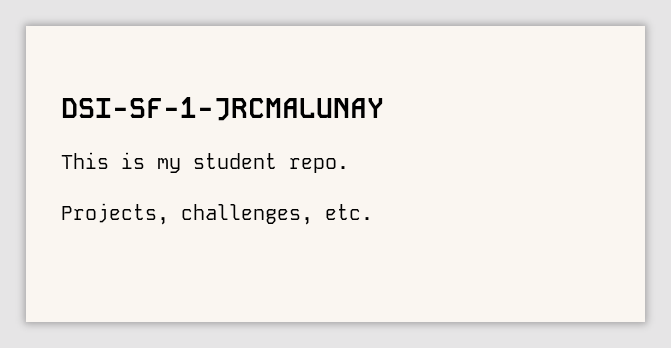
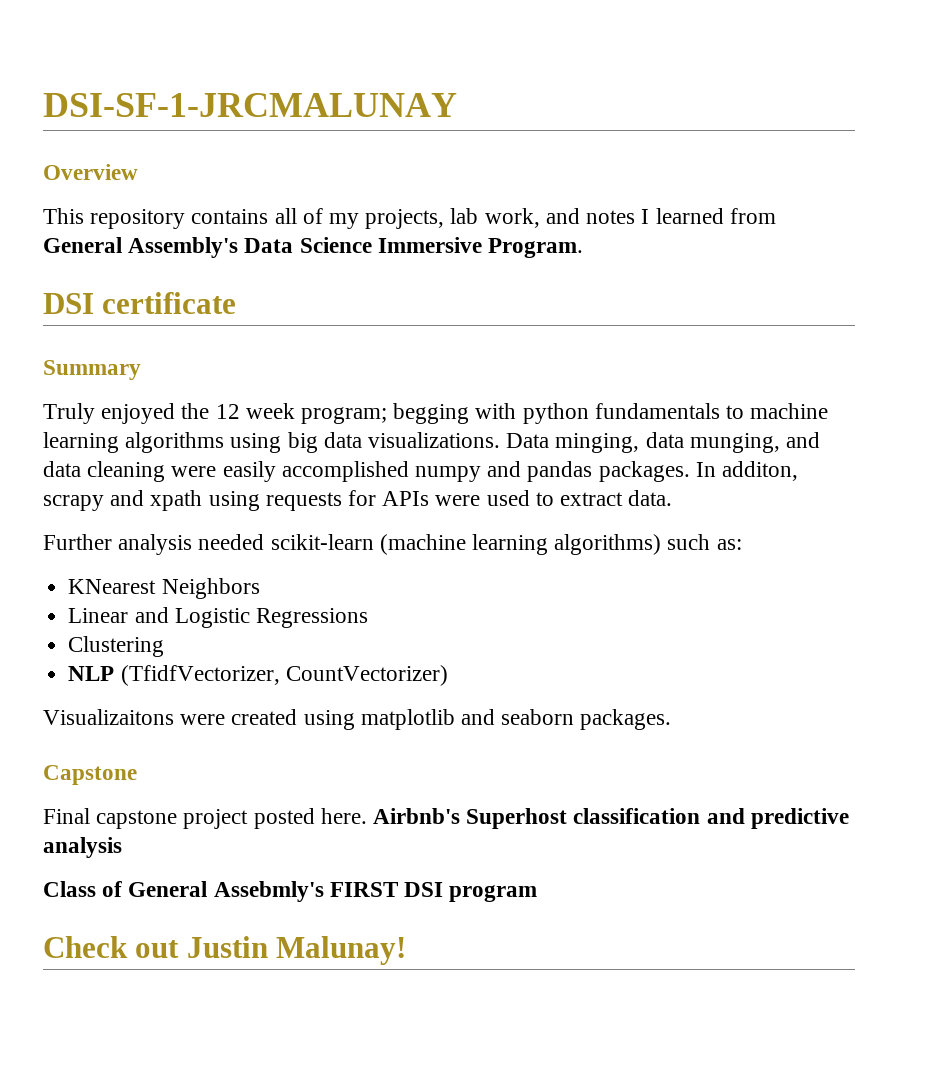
(384, 109) none -> [43,164,138,180] // Overview
[121,152,349,173] [61,203,373,225] is my student repo. // Projects, challenges, etc. -> [90,208,776,229] [43,237,584,258] [43,292,237,314] [43,360,141,380] [43,403,829,424] [43,432,821,453] [43,461,799,482] [43,490,673,511] [43,534,742,555] [68,578,260,599] [68,607,368,628] [68,636,165,657] [68,665,448,686] [43,709,672,730] [43,765,137,785] [43,808,849,829] [43,837,122,858] [43,881,538,902] [43,936,407,965] repository contains all of my projects, lab work, and notes I learned from General Assembly's Data Science Immersive Program. // DSI certificate // Summary // Truly enjoyed the 12 week program; begging with python fundamentals to machine learning algorithms using big data visualizations. Data minging, data munging, and data cleaning were easily accomplished numpy and pandas packages. In additon, scrapy and xpath using requests for APIs were used to extract data. // Further analysis needed scikit-learn (machine learning algorithms) such as: // KNearest Neighbors // Linear and Logistic Regressions // Clustering // NLP (TfidfVectorizer, CountVectorizer) // Visualizaitons were created using matplotlib and seaborn packages. // Capstone // Final capstone project posted here. Airbnb's Superhost classification and predictive analysis // Class of General Assebmly's FIRST DSI program // Check out Justin Malunay!

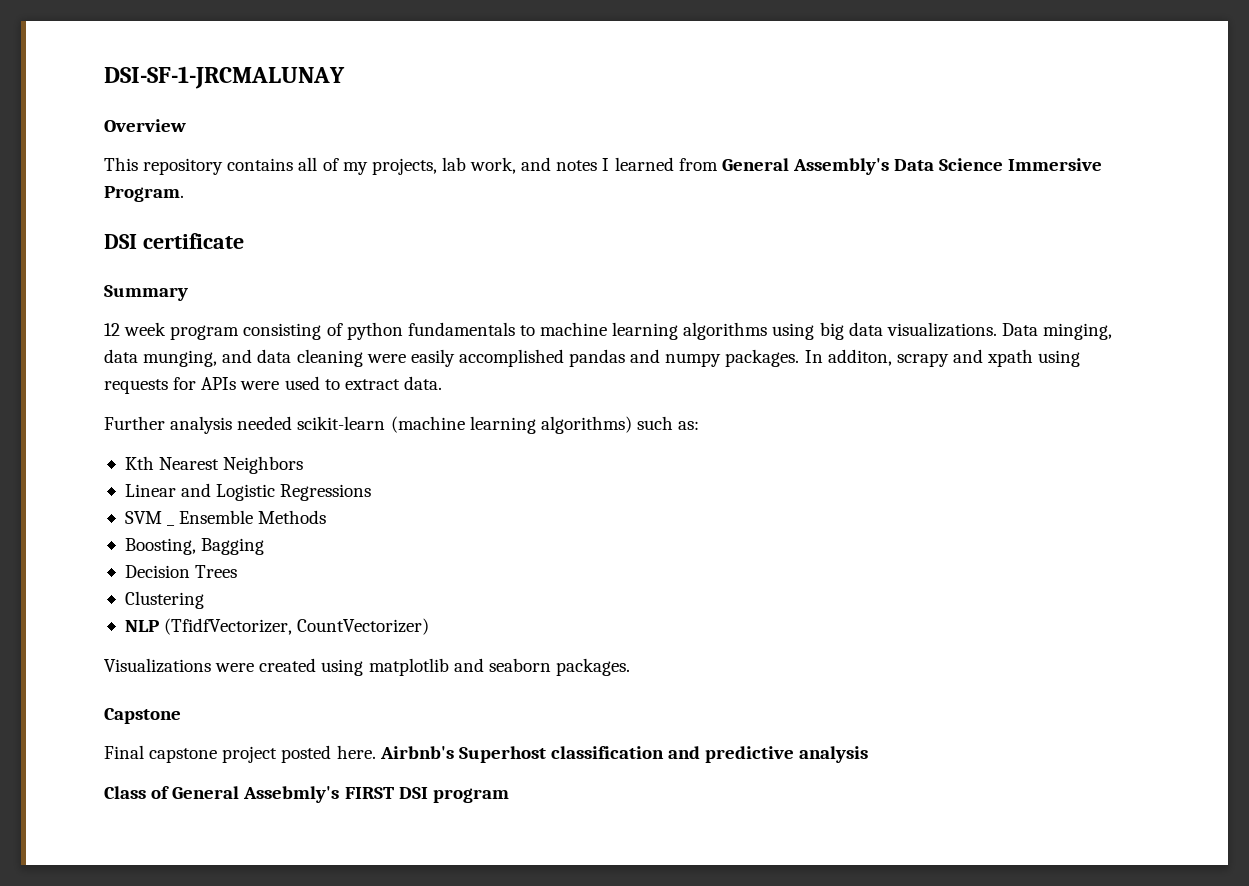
[43,403,517,424] Truly enjoyed the 12 week program; begging with -> [104,322,343,340] 12 week program consisting of
[415,461,593,482] numpy and pandas -> [569,349,722,367] pandas and numpy
[68,579,157,594] KNearest -> [124,456,220,470] Kth Nearest
(368, 618) none -> [124,511,162,524] [167,524,176,526] [179,510,327,524] [124,538,265,555] [124,565,238,578] // SVM _ Ensemble Methods // Boosting, Bagging // Decision Trees
[43,709,174,725] Visualizaitons -> [104,658,211,673] Visualizations
[43,936,407,965] // Check out Justin Malunay! -> (509, 795) none

